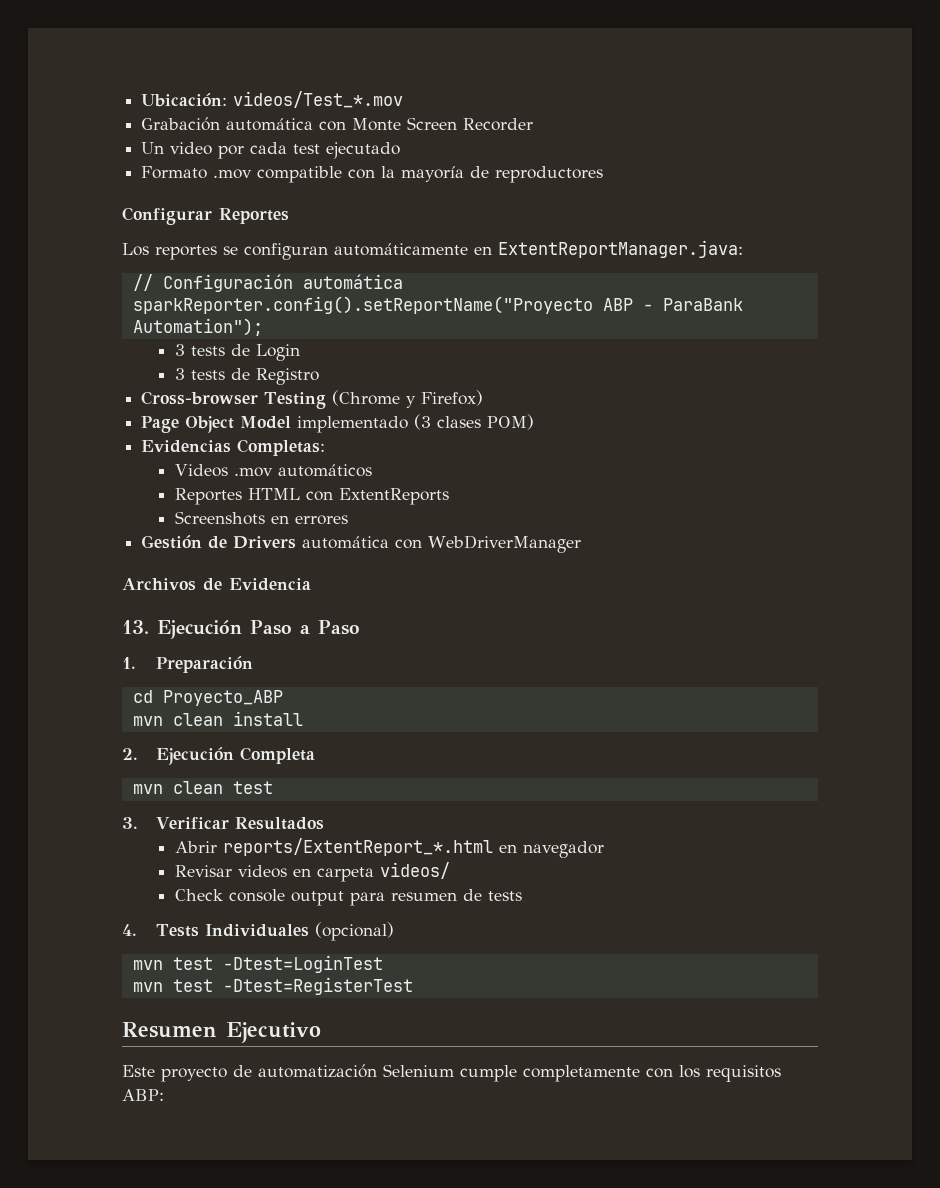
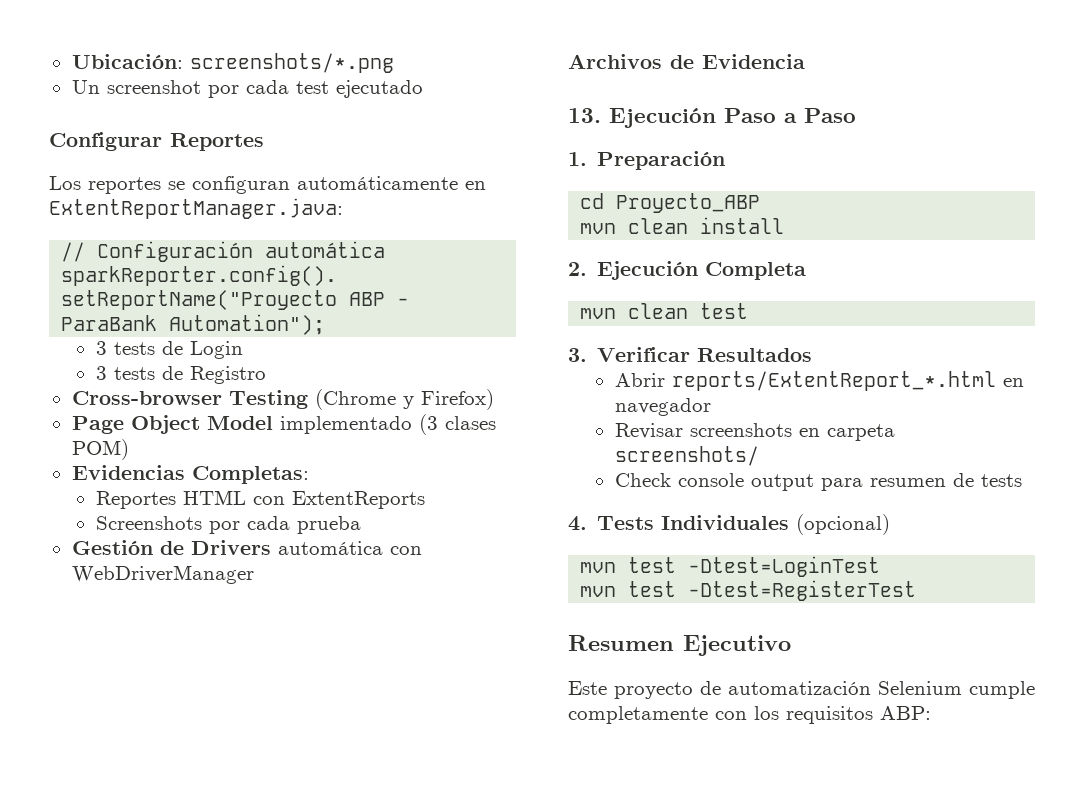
[233,91,404,108] [141,117,534,131] videos/Test_*.mov // Grabación automática con Monte Screen Recorder -> [189,53,394,73] screenshots/*.png
[170,142,213,155] video -> [106,80,201,94] screenshot
[141,166,604,183] // Formato .mov compatible con la mayoría de reproductores -> (423, 89) none
[175,464,373,477] // Videos .mov automáticos -> (309, 475) none
[271,515,349,525] en errores -> [208,516,361,534] por cada prueba
[238,865,288,878] videos -> [689,423,792,437] screenshots
[380,862,451,879] videos/ -> [614,446,759,466] screenshots/

